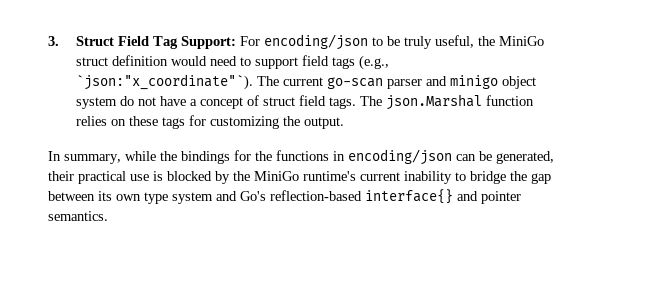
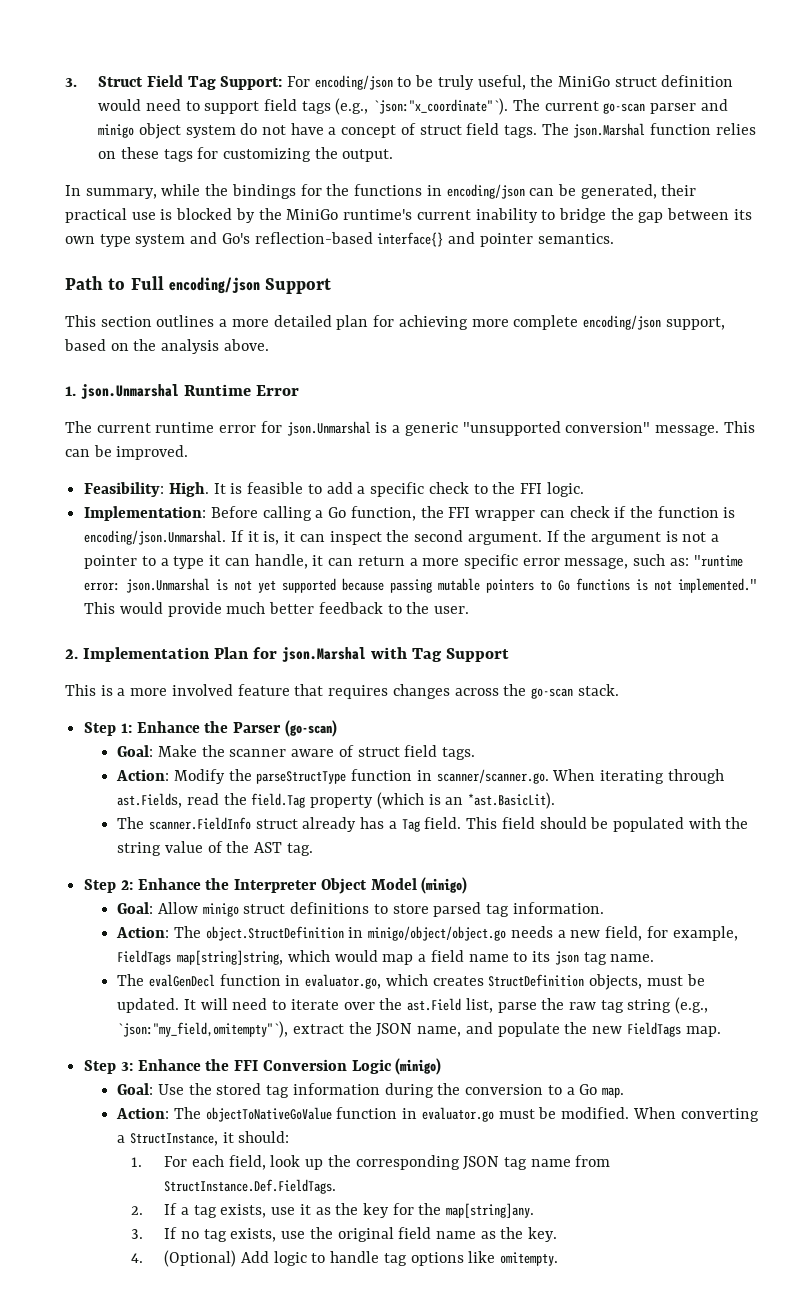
(108, 216) none -> [65,276,332,294] [65,315,725,330] [64,339,269,354] [65,384,299,399] [65,421,755,436] [65,445,189,460] [84,482,584,497] [84,506,736,521] [84,530,720,545] [84,554,743,569] [84,578,758,593] [84,602,470,617] [65,647,509,662] [65,684,619,699] [84,720,337,737] [117,745,476,760] [116,769,724,784] [117,792,556,809] [117,817,749,832] [117,841,313,856] [84,877,468,894] [117,902,604,917] [116,926,738,941] [117,950,655,965] [117,974,705,990] [117,997,709,1014] [117,1021,721,1038] [84,1058,442,1075] [117,1083,625,1098] [116,1107,759,1122] [117,1131,290,1146] [131,1155,611,1170] [164,1179,337,1194] [131,1203,535,1218] [131,1227,558,1242] [131,1250,558,1267] // Path to Full encoding/json Support // This section outlines a more detailed plan for achieving more complete encoding/json support, based on the analysis above. // 1. json.Unmarshal Runtime Error // The current runtime error for json.Unmarshal is a generic "unsupported conversion" message. This can be improved. // Feasibility: High. It is feasible to add a specific check to the FFI logic. // Implementation: Before calling a Go function, the FFI wrapper can check if the function is encoding/json.Unmarshal. If it is, it can inspect the second argument. If the argument is not a pointer to a type it can handle, it can return a more specific error message, such as: "runtime error: json.Unmarshal is not yet supported because passing mutable pointers to Go functions is not implemented." This would provide much better feedback to the user. // 2. Implementation Plan for json.Marshal with Tag Support // This is a more involved feature that requires changes across the go-scan stack. // Step 1: Enhance the Parser (go-scan) // Goal: Make the scanner aware of struct field tags. // Action: Modify the parseStructType function in scanner/scanner.go. When iterating through ast.Fields, read the field.Tag property (which is an *ast.BasicLit). // The scanner.FieldInfo struct already has a Tag field. This field should be populated with the string value of the AST tag. // Step 2: Enhance the Interpreter Object Model (minigo) // Goal: Allow minigo struct definitions to store parsed tag information. // Action: The object.StructDefinition in minigo/object/object.go needs a new field, for example, FieldTags map[string]string, which would map a field name to its json tag name. // The evalGenDecl function in evaluator.go, which creates StructDefinition objects, must be updated. It will need to iterate over the ast.Field list, parse the raw tag string (e.g., `json:"my_field,omitempty"`), extract the JSON name, and populate the new FieldTags map. // Step 3: Enhance the FFI Conversion Logic (minigo) // Goal: Use the stored tag information during the conversion to a Go map. // Action: The objectToNativeGoValue function in evaluator.go must be modified. When converting a StructInstance, it should: // 1. For each field, look up the corresponding JSON tag name from StructInstance.Def.FieldTags. // 2. If a tag exists, use it as the key for the map[string]any. // 3. If no tag exists, use the original field name as the key. // 4. (Optional) Add logic to handle tag options like omitempty.

